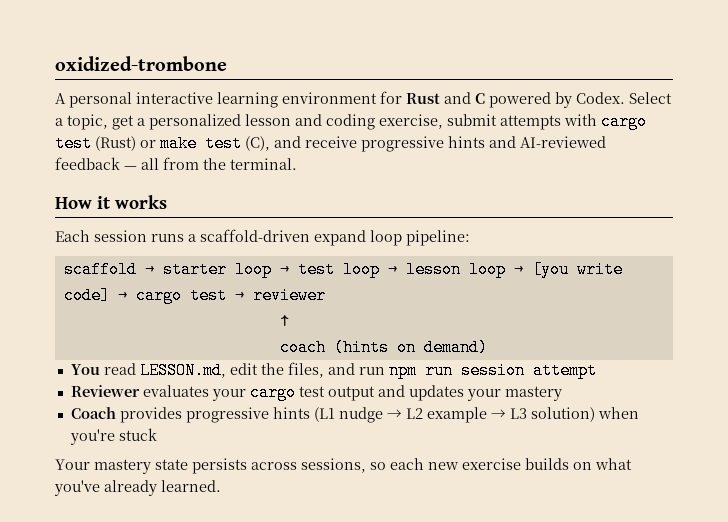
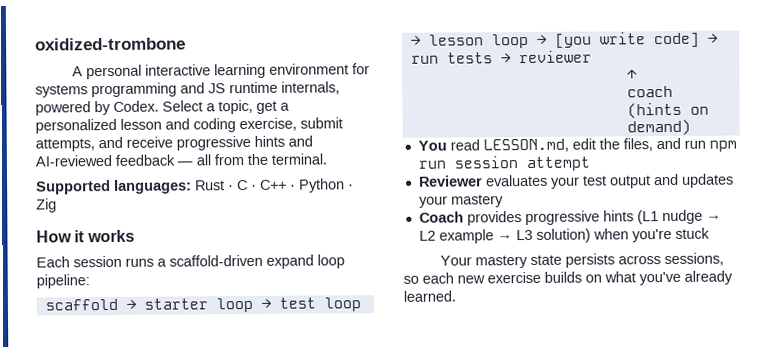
[406,92,485,104] Rust and C -> [35,81,340,98] systems programming and JS runtime internals,
[500,113,647,130] [55,135,270,152] attempts with cargo test (Rust) or make test (C), -> [35,138,95,152] attempts,
(297, 164) none -> [36,178,354,195] [36,198,57,213] // Supported languages: Rust · C · C++ · Python · Zig
[135,287,227,304] cargo test -> [410,52,493,64] run tests
[249,384,296,401] cargo -> (580, 182) none

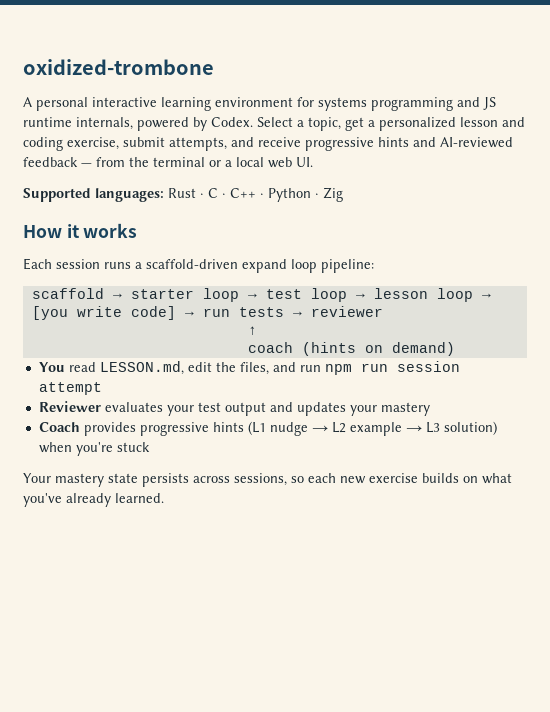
[196,154,211,166] all -> (92, 165) none
[271,153,327,165] terminal. -> [153,157,313,168] terminal or a local web UI.

